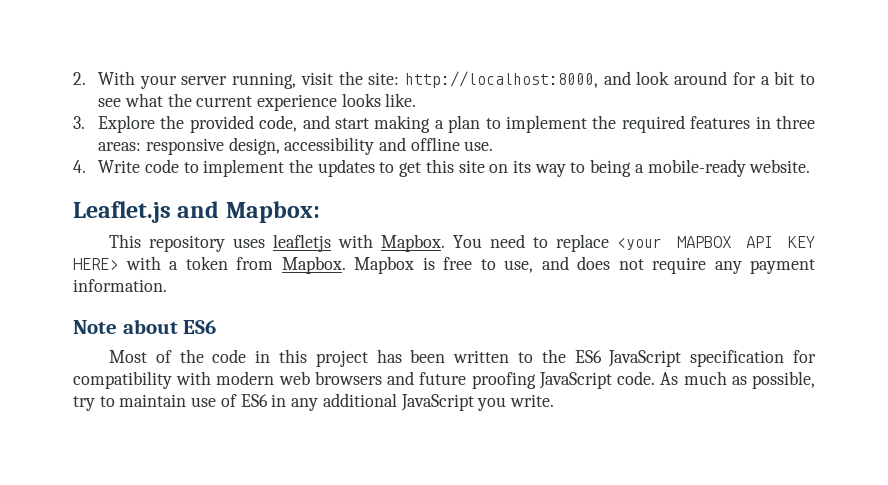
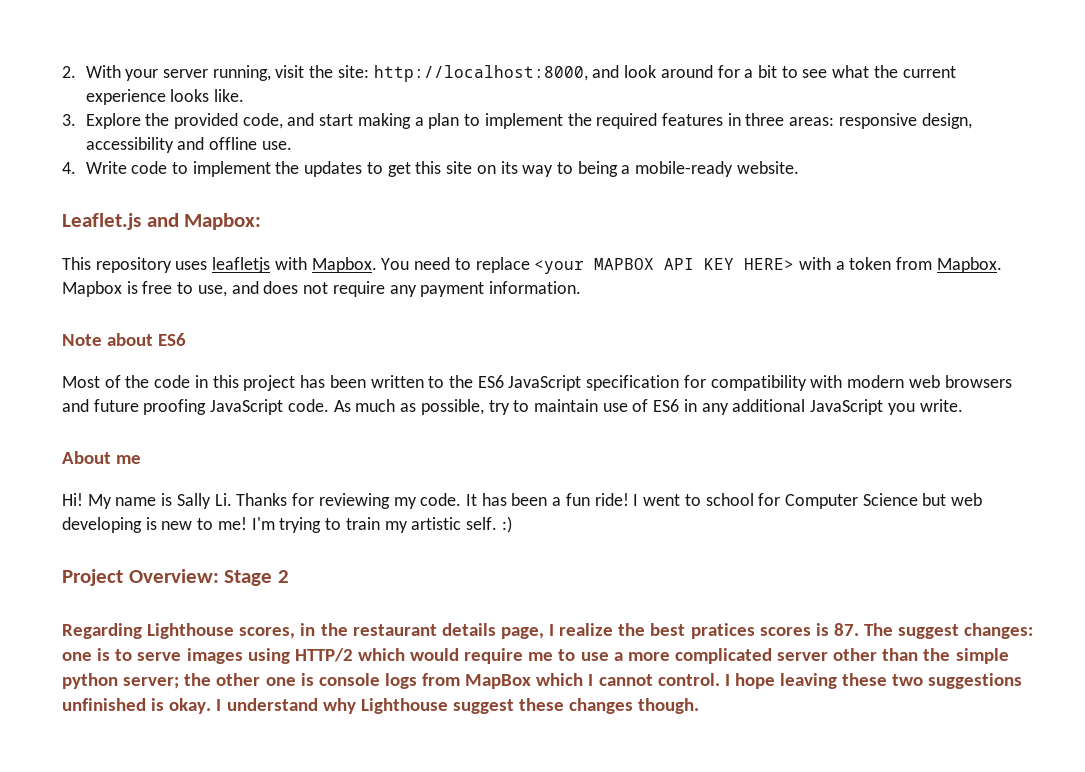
(554, 400) none -> [62,451,142,464] [62,493,983,509] [62,516,512,533] [62,569,289,586] [62,623,1034,639] [62,648,1009,664] [62,673,1023,689] [62,698,700,714] // About me // Hi! My name is Sally Li. Thanks for reviewing my code. It has been a fun ride! I went to school for Computer Science but web developing is new to me! I'm trying to train my artistic self. :) // Project Overview: Stage 2 // Regarding Lighthouse scores, in the restaurant details page, I realize the best pratices scores is 87. The suggest changes: one is to serve images using HTTP/2 which would require me to use a more complicated server other than the simple python server; the other one is console logs from MapBox which I cannot control. I hope leaving these two suggestions unfinished is okay. I understand why Lighthouse suggest these changes though.

